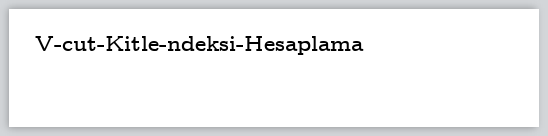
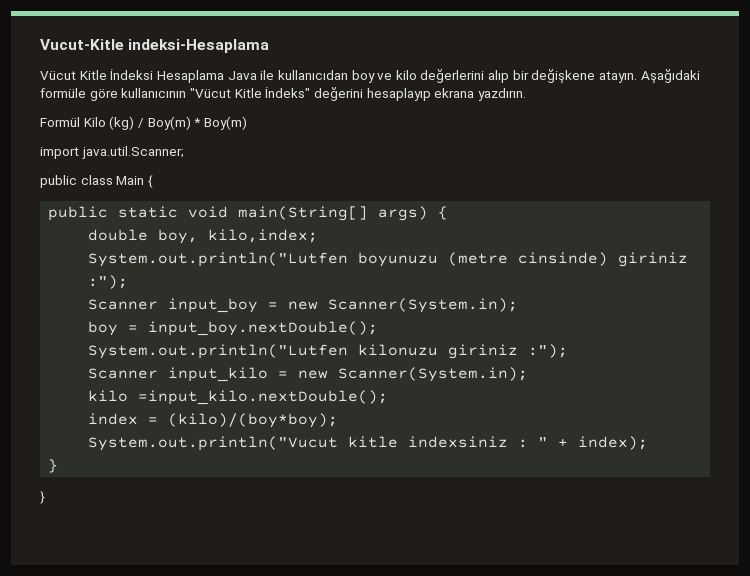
[35,36,364,55] V-cut-Kitle-ndeksi-Hesaplama -> [40,39,270,53] [40,69,700,83] [40,87,526,101] [40,116,247,130] [40,146,184,159] [40,175,153,188] [48,206,449,221] [88,229,319,244] [88,252,689,267] [88,275,129,289] [88,298,519,313] [88,321,379,336] [88,344,569,359] [88,367,529,382] [88,390,389,405] [88,413,339,428] [88,436,649,451] [48,459,59,473] [40,491,45,504] Vucut-Kitle indeksi-Hesaplama // Vücut Kitle İndeksi Hesaplama Java ile kullanıcıdan boy ve kilo değerlerini alıp bir değişkene atayın. Aşağıdaki formüle göre kullanıcının "Vücut Kitle İndeks" değerini hesaplayıp ekrana yazdırın. // Formül Kilo (kg) / Boy(m) * Boy(m) // import java.util.Scanner; // public class Main { // public static void main(String[] args) { // double boy, kilo,index; // System.out.println("Lutfen boyunuzu (metre cinsinde) giriniz :"); // Scanner input_boy = new Scanner(System.in); // boy = input_boy.nextDouble(); // System.out.println("Lutfen kilonuzu giriniz :"); // Scanner input_kilo = new Scanner(System.in); // kilo =input_kilo.nextDouble(); // index = (kilo)/(boy*boy); // System.out.println("Vucut kitle indexsiniz : " + index); // } // }

